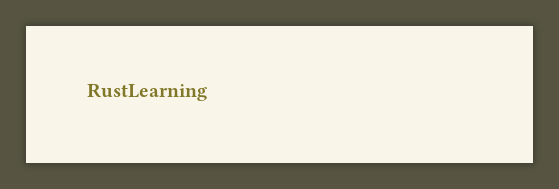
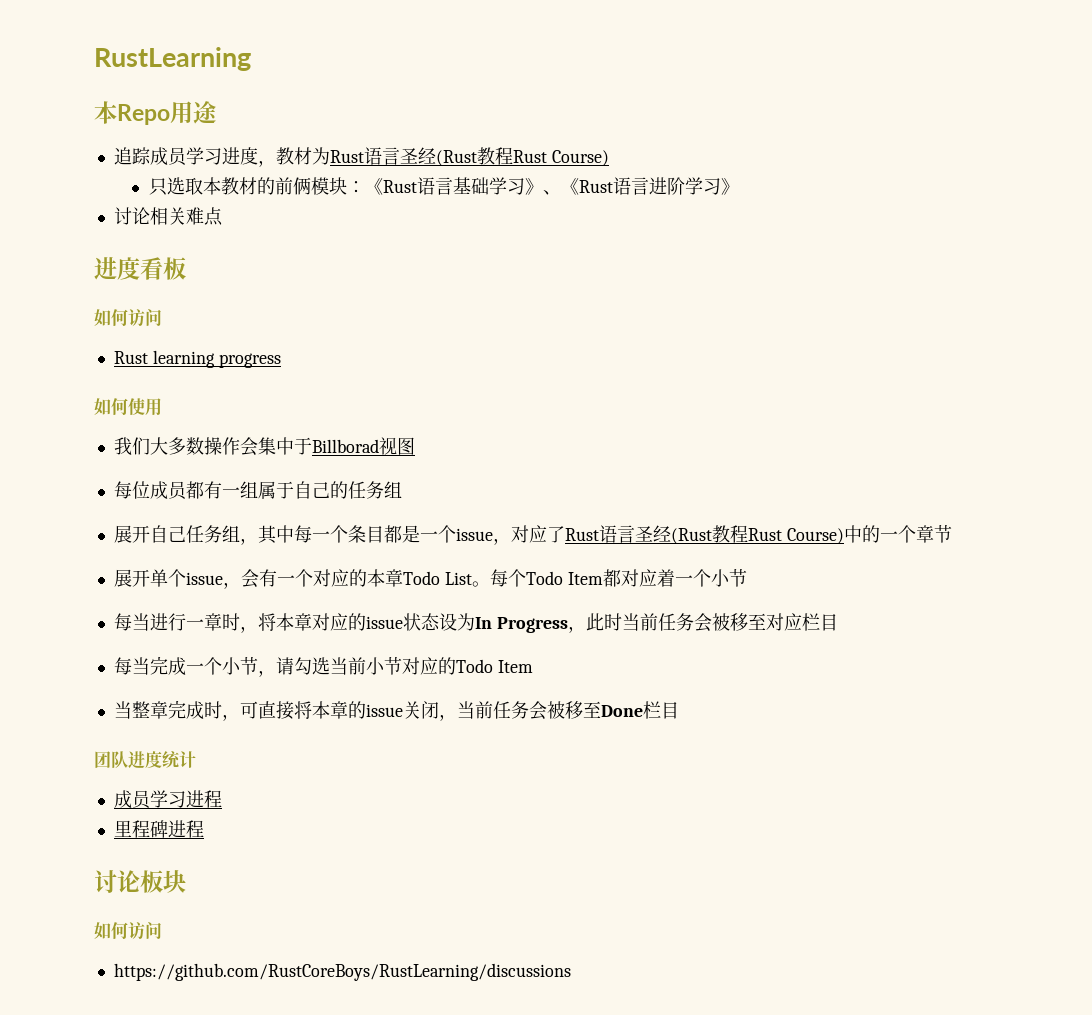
(207, 92) none -> [94,101,217,125] [113,147,609,167] [148,177,739,196] [113,207,223,226] [94,257,186,280] [94,309,162,327] [113,350,281,368] [94,398,162,416] [113,437,415,456] [113,481,402,500] [113,525,952,545] [113,569,747,589] [113,613,838,633] [113,656,533,677] [113,700,679,721] [94,751,196,769] [113,790,222,809] [113,820,204,838] [94,870,186,893] [94,922,162,940] [113,963,571,981] // 本Repo用途 // 追踪成员学习进度，教材为Rust语言圣经(Rust教程Rust Course) // 只选取本教材的前俩模块：《Rust语言基础学习》、《Rust语言进阶学习》 // 讨论相关难点 // 进度看板 // 如何访问 // Rust learning progress // 如何使用 // 我们大多数操作会集中于Billborad视图 // 每位成员都有一组属于自己的任务组 // 展开自己任务组，其中每一个条目都是一个issue，对应了Rust语言圣经(Rust教程Rust Course)中的一个章节 // 展开单个issue，会有一个对应的本章Todo List。每个Todo Item都对应着一个小节 // 每当进行一章时，将本章对应的issue状态设为In Progress，此时当前任务会被移至对应栏目 // 每当完成一个小节，请勾选当前小节对应的Todo Item // 当整章完成时，可直接将本章的issue关闭，当前任务会被移至Done栏目 // 团队进度统计 // 成员学习进程 // 里程碑进程 // 讨论板块 // 如何访问 // https://github.com/RustCoreBoys/RustLearning/discussions

